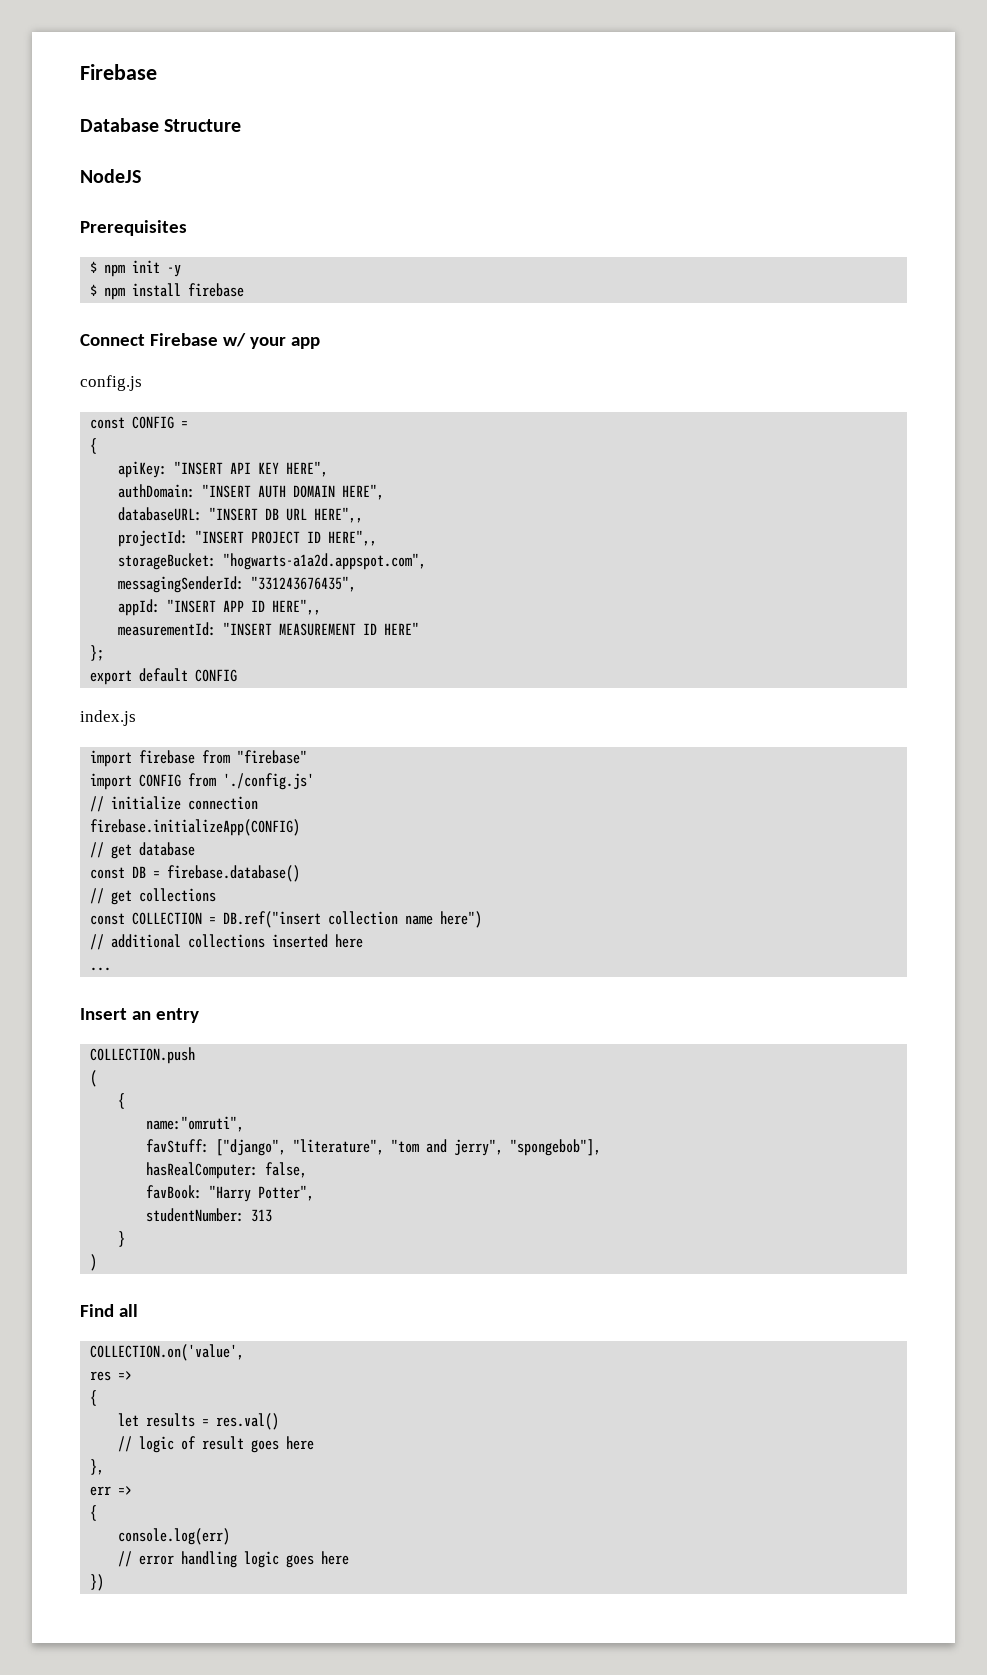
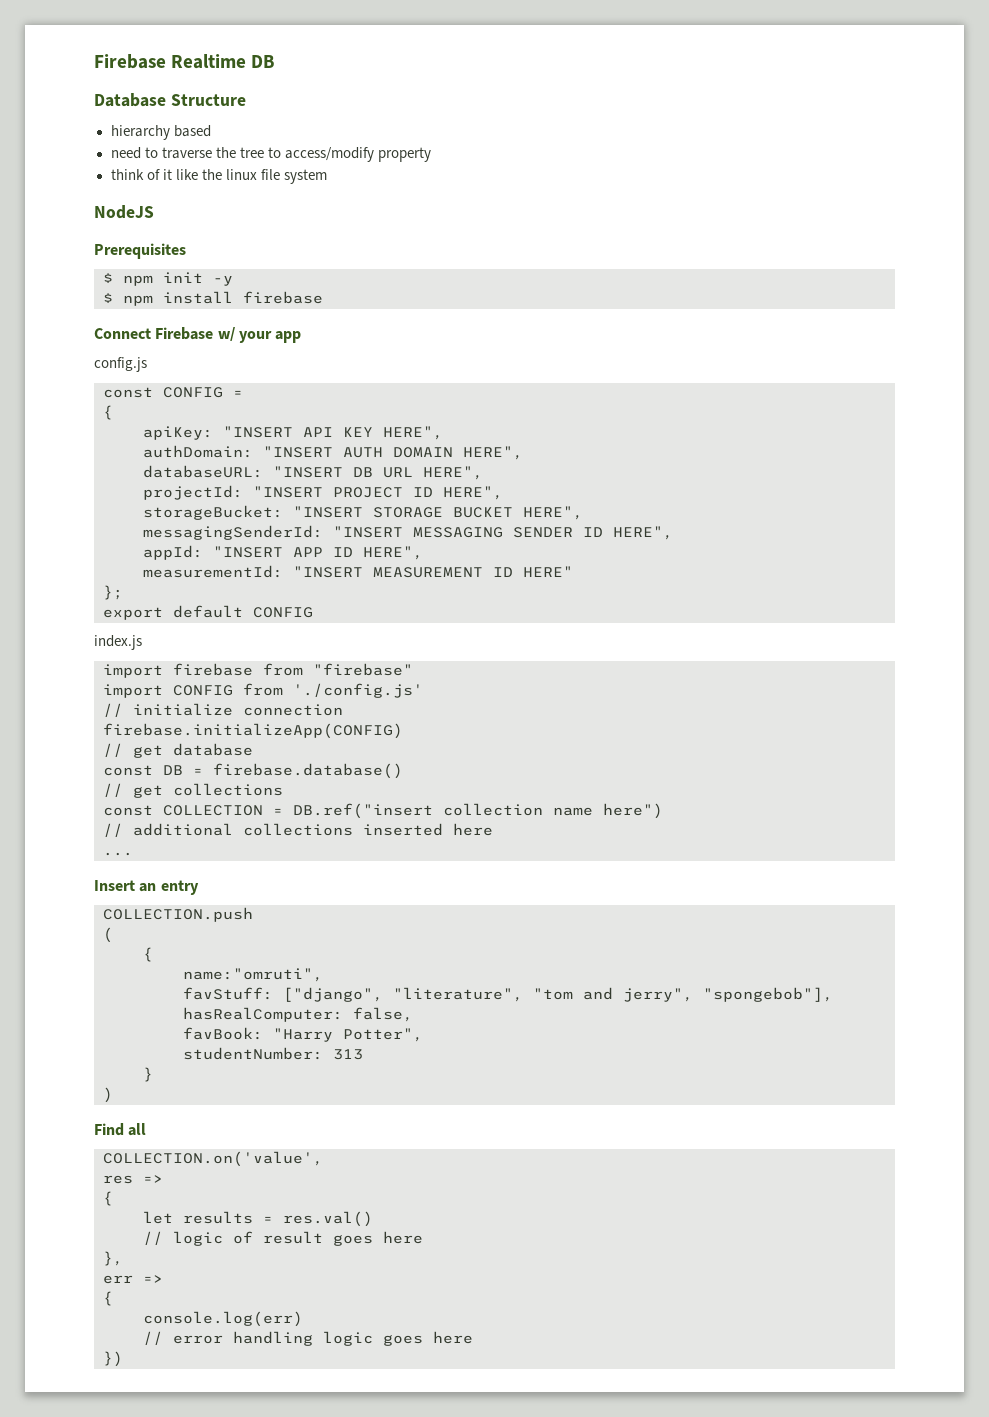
[80,64,157,80] Firebase -> [94,54,276,69] Firebase Realtime DB
(242, 125) none -> [110,125,211,140] [110,147,431,162] [110,169,327,184] // hierarchy based // need to traverse the tree to access/modify property // think of it like the linux file system
[314,507,364,523] HERE",, -> [423,466,483,480] HERE",
[328,530,378,546] HERE",, -> [443,486,503,500] HERE",
[223,553,427,570] [118,576,357,593] "hogwarts-a1a2d.appspot.com", // messagingSenderId: "331243676435", -> [293,506,583,520] [143,525,673,540] "INSERT STORAGE BUCKET HERE", // messagingSenderId: "INSERT MESSAGING SENDER ID HERE",
[272,599,322,615] HERE",, -> [363,546,423,560] HERE",

